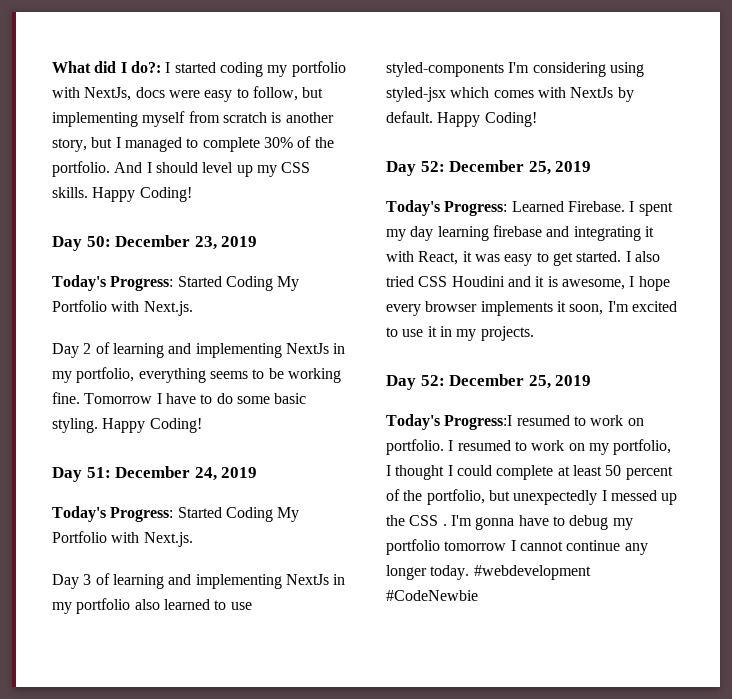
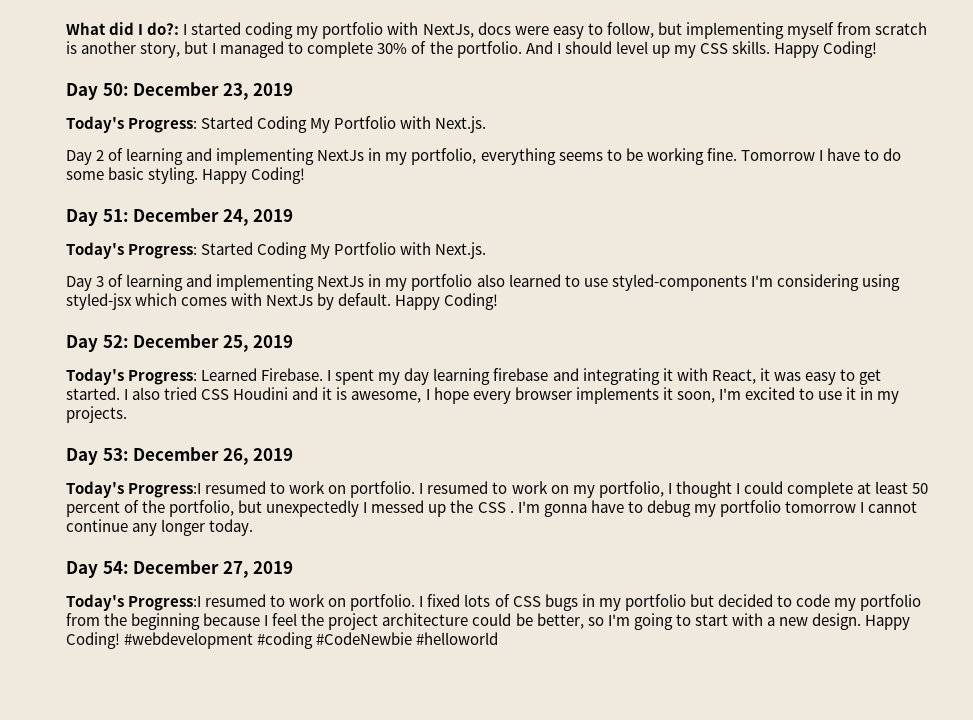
[420,374,551,389] 52: December 25, -> [102,447,249,465] 53: December 26,
[473,565,591,580] [386,590,478,601] #webdevelopment #CodeNewbie -> [66,560,294,578] [66,594,922,611] [66,613,911,630] [66,632,499,649] // Day 54: December 27, 2019 // Today's Progress:I resumed to work on portfolio. I fixed lots of CSS bugs in my portfolio but decided to code my portfolio from the beginning because I feel the project architecture could be better, so I'm going to start with a new design. Happy Coding! #webdevelopment #coding #CodeNewbie #helloworld

